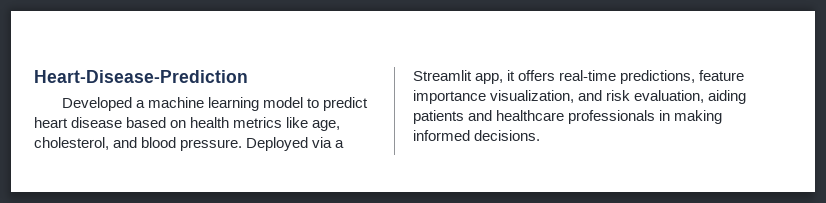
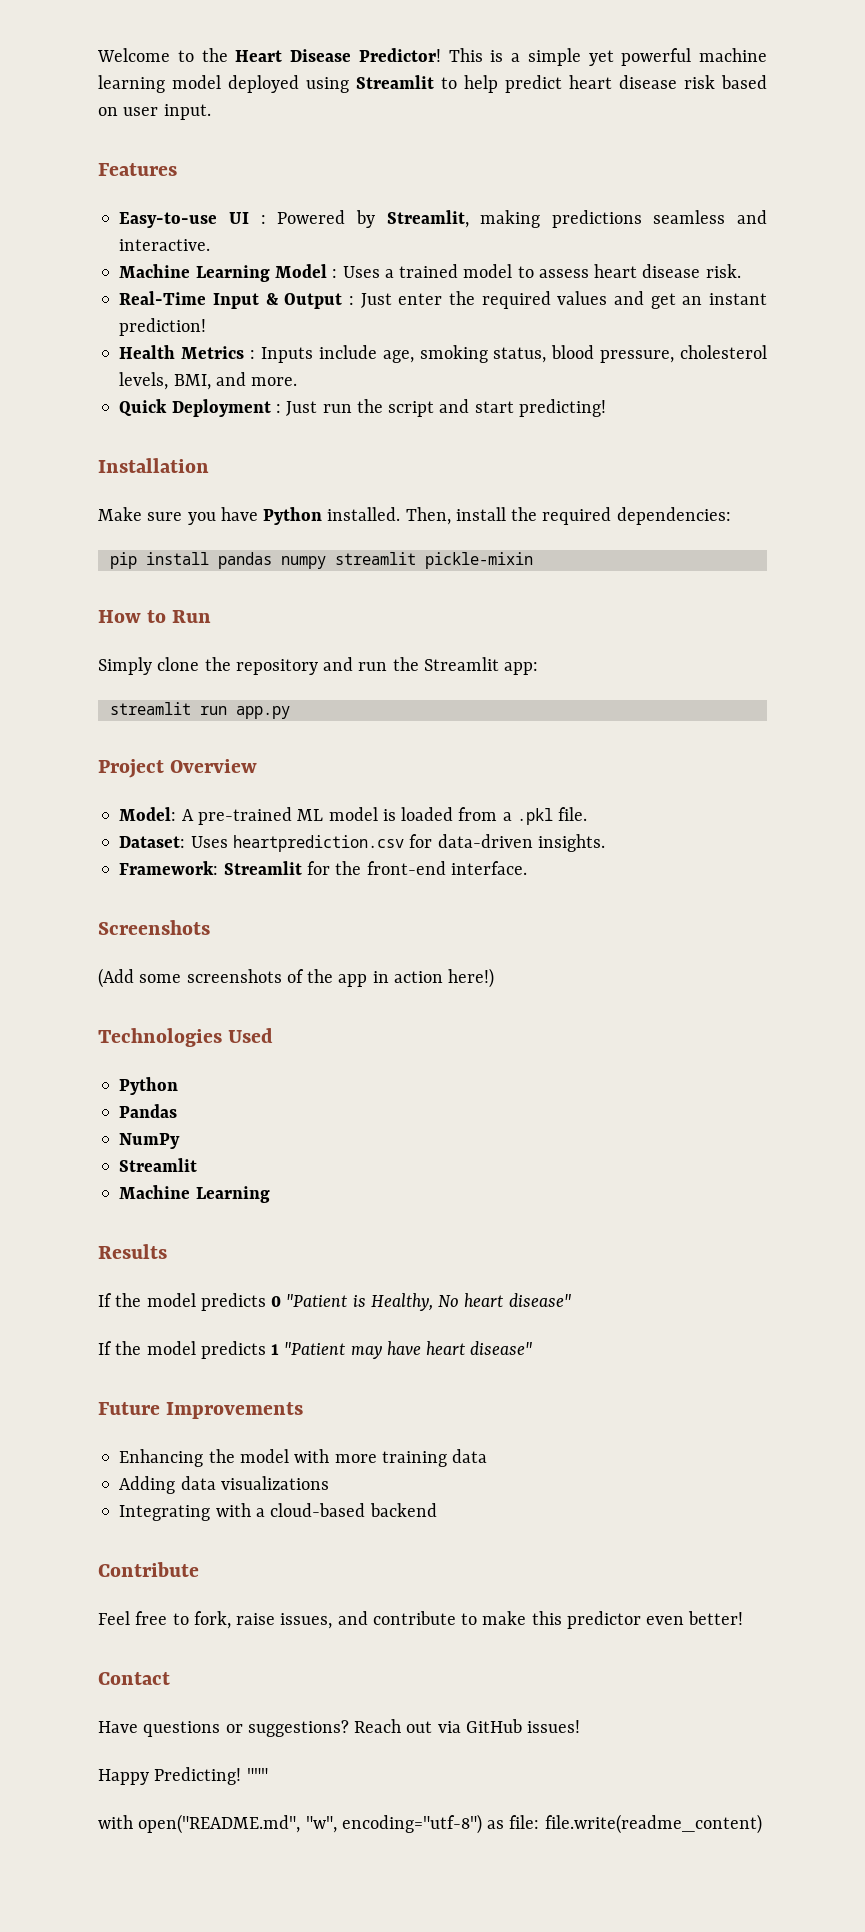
[34,70,248,83] [62,97,320,111] Heart-Disease-Prediction // Developed a machine learning model to -> [97,48,767,66] [98,75,498,93] Welcome to the Heart Disease Predictor! This is a simple yet powerful machine learning model deployed using Streamlit to help
(123, 122) none -> [684,75,715,89] risk
[190,117,341,131] [34,137,345,151] [413,70,745,84] [413,90,747,104] [413,110,723,124] [413,130,541,141] health metrics like age, cholesterol, and blood pressure. Deployed via a Streamlit app, it offers real-time predictions, feature importance visualization, and risk evaluation, aiding patients and healthcare professionals in making informed decisions. -> [123,104,211,120] [98,163,177,176] [119,210,767,228] [119,239,211,251] [119,264,741,282] [119,291,767,309] [119,318,207,336] [119,345,768,363] [119,372,298,390] [119,399,606,417] [98,458,209,473] [98,507,731,525] [109,552,533,569] [98,610,212,623] [98,657,539,675] [109,702,290,719] [98,759,258,778] [119,807,588,825] [119,834,605,852] [119,861,527,875] [98,920,210,935] [98,968,495,988] [98,1028,274,1047] [119,1077,179,1095] [119,1104,178,1118] [119,1133,181,1149] [119,1158,198,1172] [119,1185,270,1203] [98,1244,167,1259] [98,1293,571,1311] [98,1341,533,1359] [98,1402,304,1419] [119,1449,488,1467] [119,1476,329,1494] [119,1503,437,1521] [98,1562,199,1577] [98,1611,744,1629] [98,1672,170,1685] [98,1719,581,1737] [98,1767,268,1785] [98,1814,762,1834] user input. // Features // Easy-to-use UI : Powered by Streamlit, making predictions seamless and interactive. // Machine Learning Model : Uses a trained model to assess heart disease risk. // Real-Time Input & Output : Just enter the required values and get an instant prediction! // Health Metrics : Inputs include age, smoking status, blood pressure, cholesterol levels, BMI, and more. // Quick Deployment : Just run the script and start predicting! // Installation // Make sure you have Python installed. Then, install the required dependencies: // pip install pandas numpy streamlit pickle-mixin // How to Run // Simply clone the repository and run the Streamlit app: // streamlit run app.py // Project Overview // Model: A pre-trained ML model is loaded from a .pkl file. // Dataset: Uses heartprediction.csv for data-driven insights. // Framework: Streamlit for the front-end interface. // Screenshots // (Add some screenshots of the app in action here!) // Technologies Used // Python // Pandas // NumPy // Streamlit // Machine Learning // Results // If the model predicts 0 "Patient is Healthy, No heart disease" // If the model predicts 1 "Patient may have heart disease" // Future Improvements // Enhancing the model with more training data // Adding data visualizations // Integrating with a cloud-based backend // Contribute // Feel free to fork, raise issues, and contribute to make this predictor even better! // Contact // Have questions or suggestions? Reach out via GitHub issues! // Happy Predicting! """ // with open("README.md", "w", encoding="utf-8") as file: file.write(readme_content)

